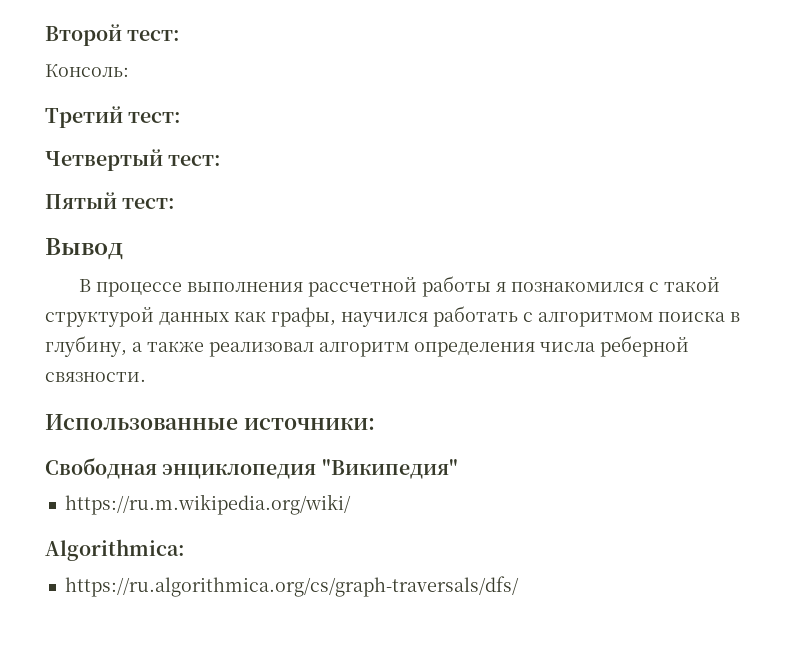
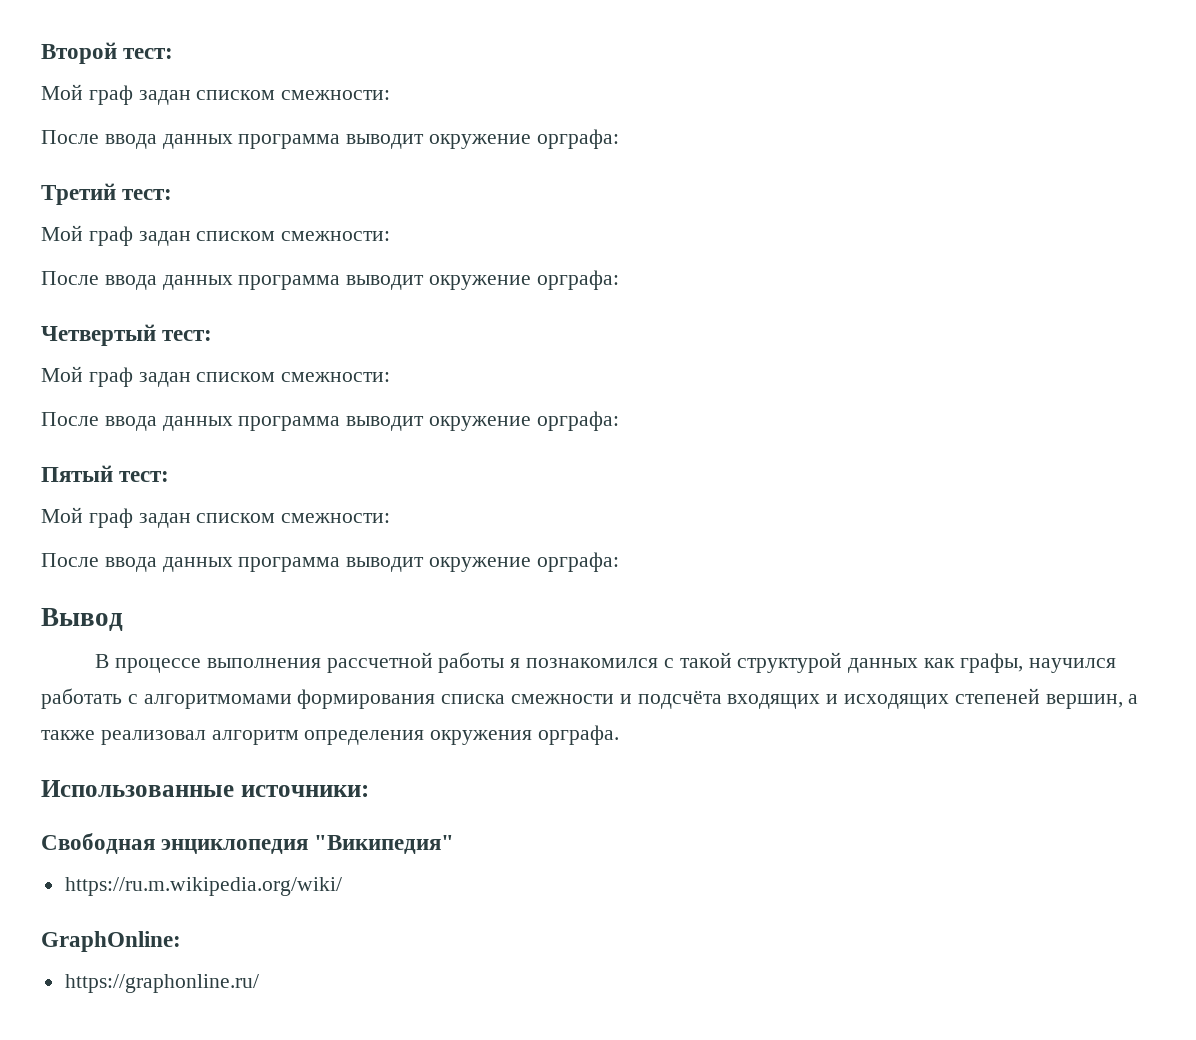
[45,64,129,77] [45,106,182,128] [45,149,222,171] [45,192,176,209] Консоль: // Третий тест: // Четвертый тест: // Пятый тест: -> [41,84,391,105] [41,129,619,149] [41,183,173,205] [41,225,391,246] [41,270,619,290] [41,324,213,346] [41,366,391,387] [41,411,619,431] [41,465,170,482] [41,507,391,528] [41,552,619,572] Мой граф задан списком смежности: // После ввода данных программа выводит окружение орграфа: // Третий тест: // Мой граф задан списком смежности: // После ввода данных программа выводит окружение орграфа: // Четвертый тест: // Мой граф задан списком смежности: // После ввода данных программа выводит окружение орграфа: // Пятый тест: // Мой граф задан списком смежности: // После ввода данных программа выводит окружение орграфа:
[538,311,740,327] [45,336,127,357] алгоритмом поиска в глубину, -> [143,688,1123,709] алгоритмомами формирования списка смежности и подсчёта входящих и исходящих степеней вершин,
[540,336,689,357] [45,372,146,382] числа реберной связности. -> [430,725,620,745] окружения орграфа.
[45,539,185,561] [64,576,519,597] Algorithmica: // https://ru.algorithmica.org/cs/graph-traversals/dfs/ -> [41,931,181,952] [64,974,259,993] GraphOnline: // https://graphonline.ru/

